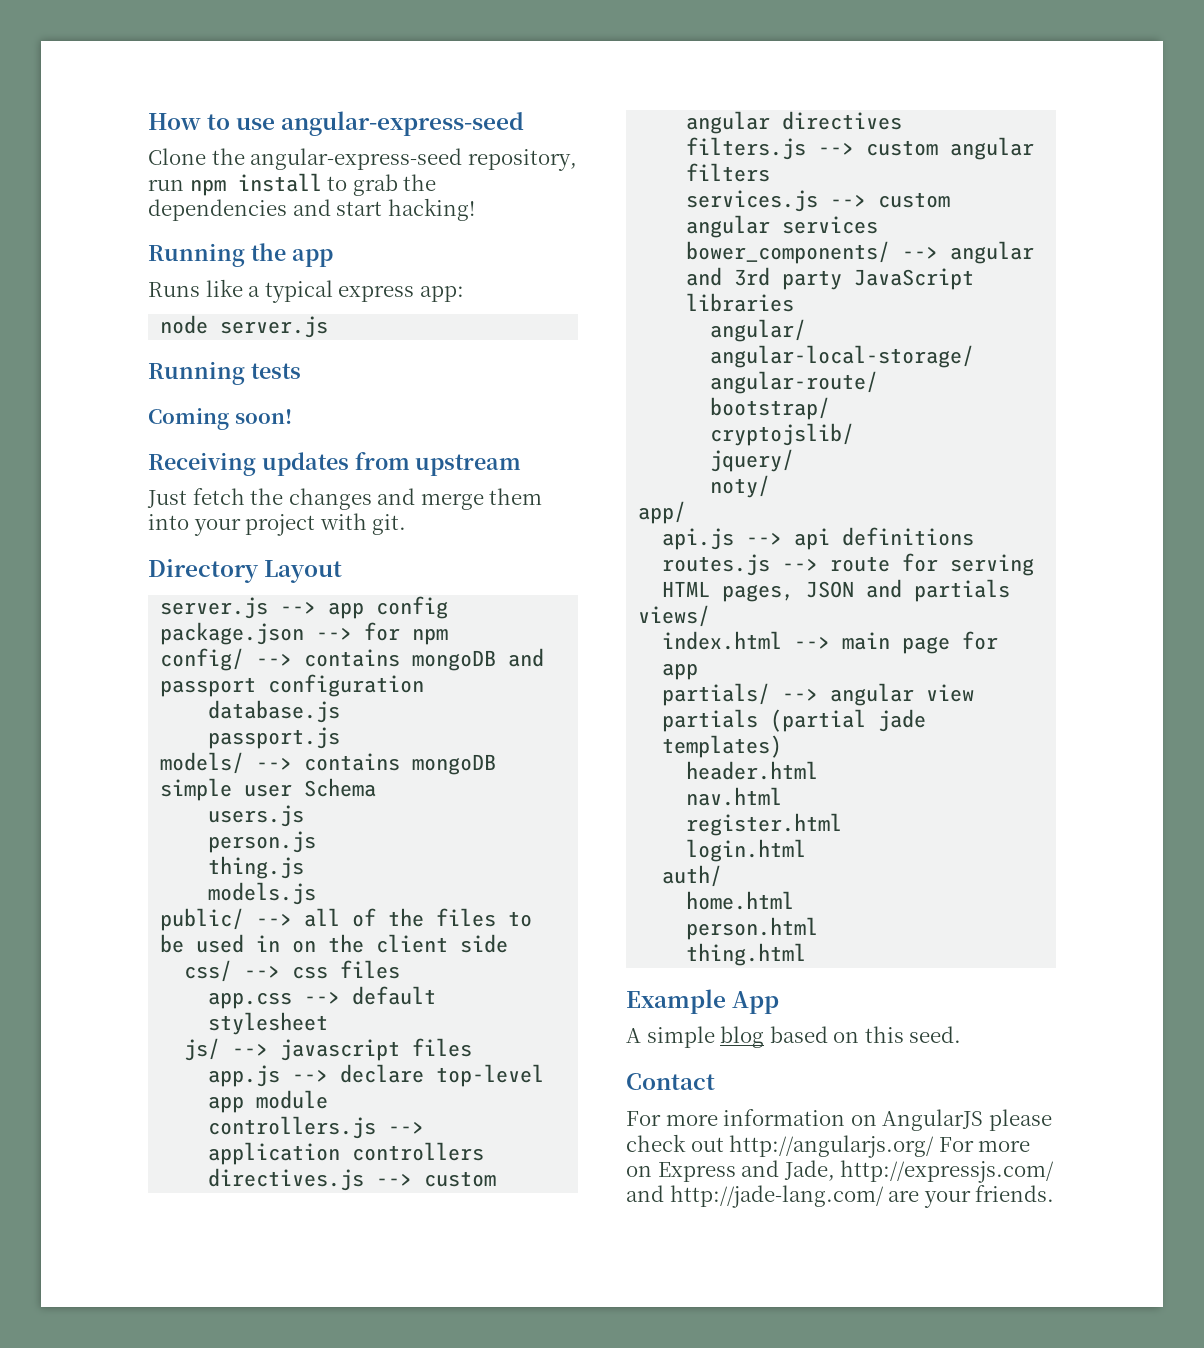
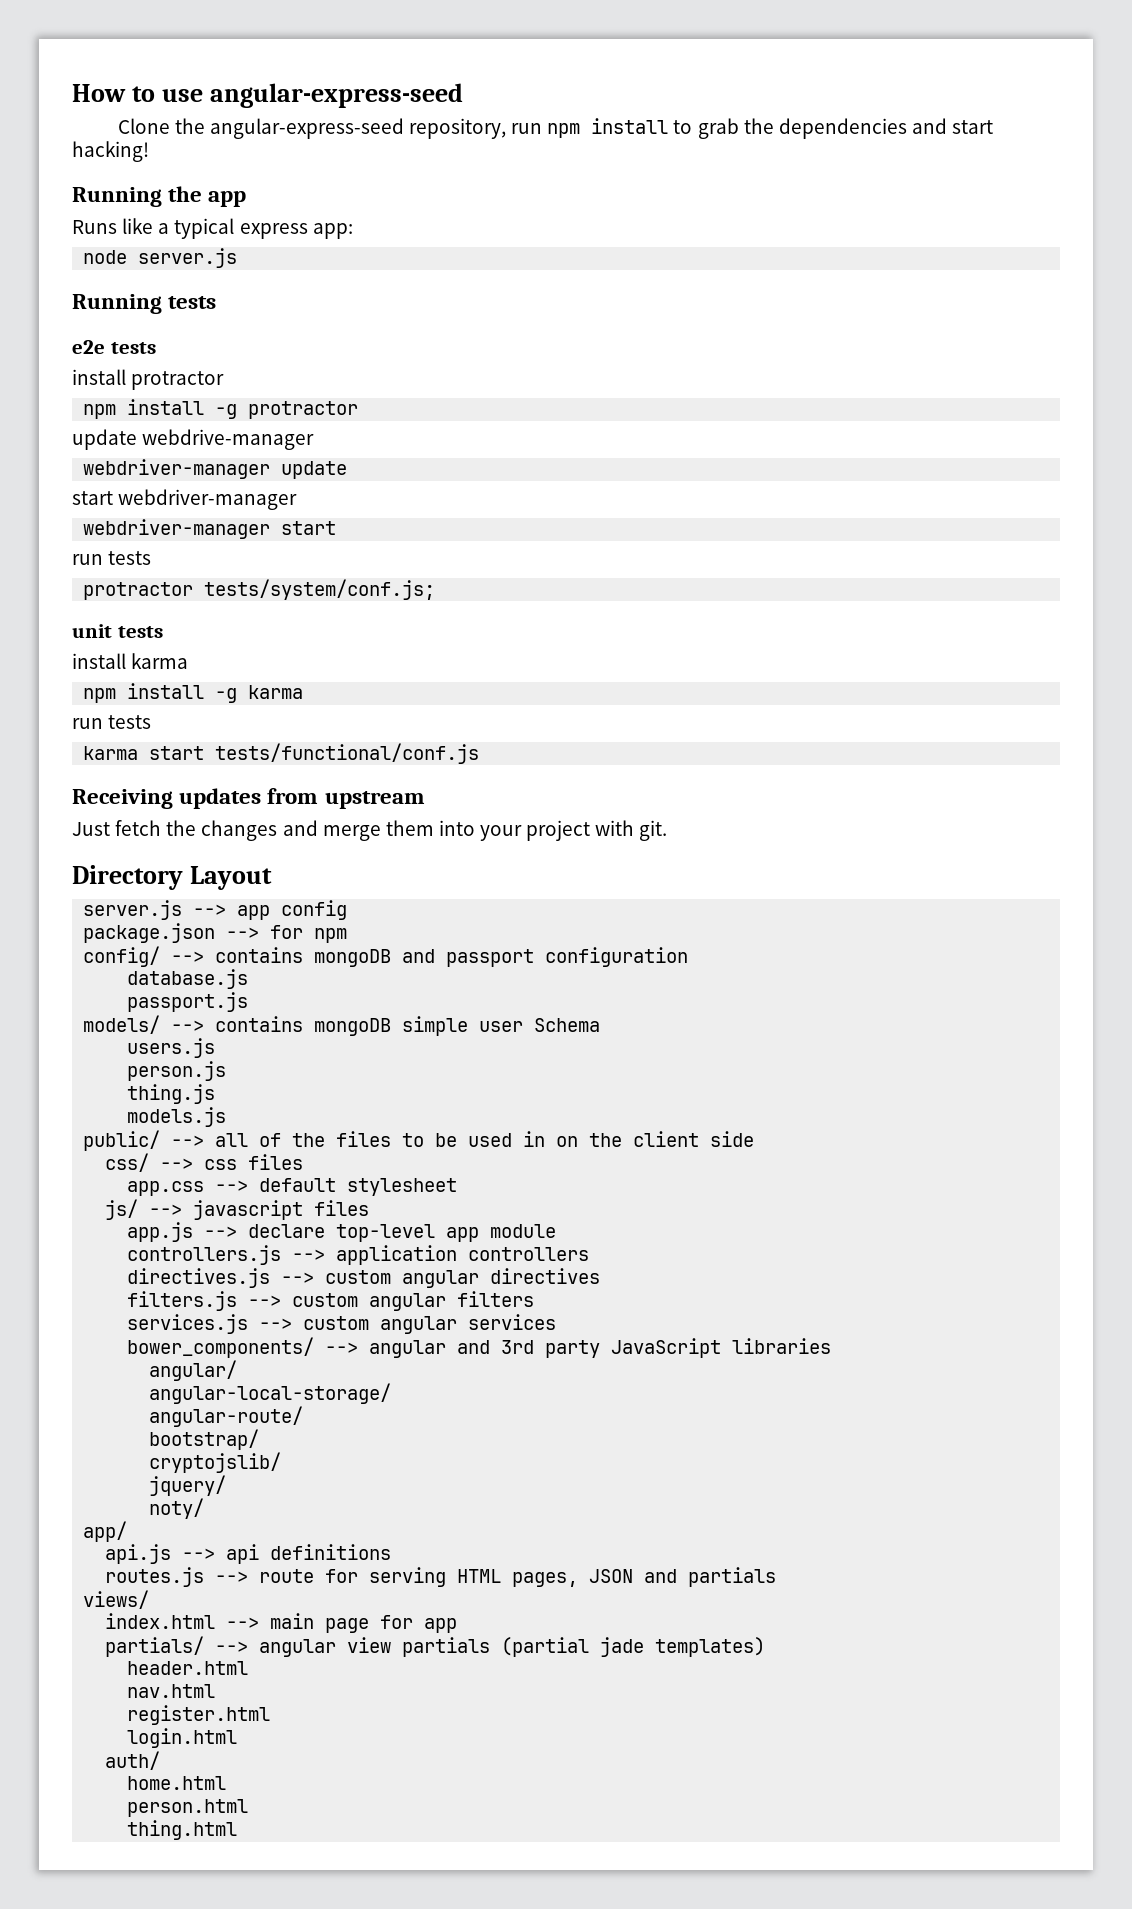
[148,408,292,430] Coming soon! -> [72,340,156,354] [72,369,225,390] [83,399,359,419] [72,429,315,450] [83,459,348,479] [72,489,298,510] [83,519,337,539] [72,551,152,565] [83,579,436,600] [72,624,163,638] [72,653,189,669] [83,683,304,703] [72,715,152,729] [83,743,480,764] e2e tests // install protractor // npm install -g protractor // update webdrive-manager // webdriver-manager update // start webdriver-manager // webdriver-manager start // run tests // protractor tests/system/conf.js; // unit tests // install karma // npm install -g karma // run tests // karma start tests/functional/conf.js
[626,989,780,1014] [626,1026,962,1048] [626,1073,715,1090] [626,1109,1052,1131] [626,1134,1031,1158] [626,1160,1055,1183] [626,1185,1055,1208] // Example App // A simple blog based on this seed. // Contact // For more information on AngularJS please check out http://angularjs.org/ For more on Express and Jade, http://expressjs.com/ and http://jade-lang.com/ are your friends. -> (238, 1830) none

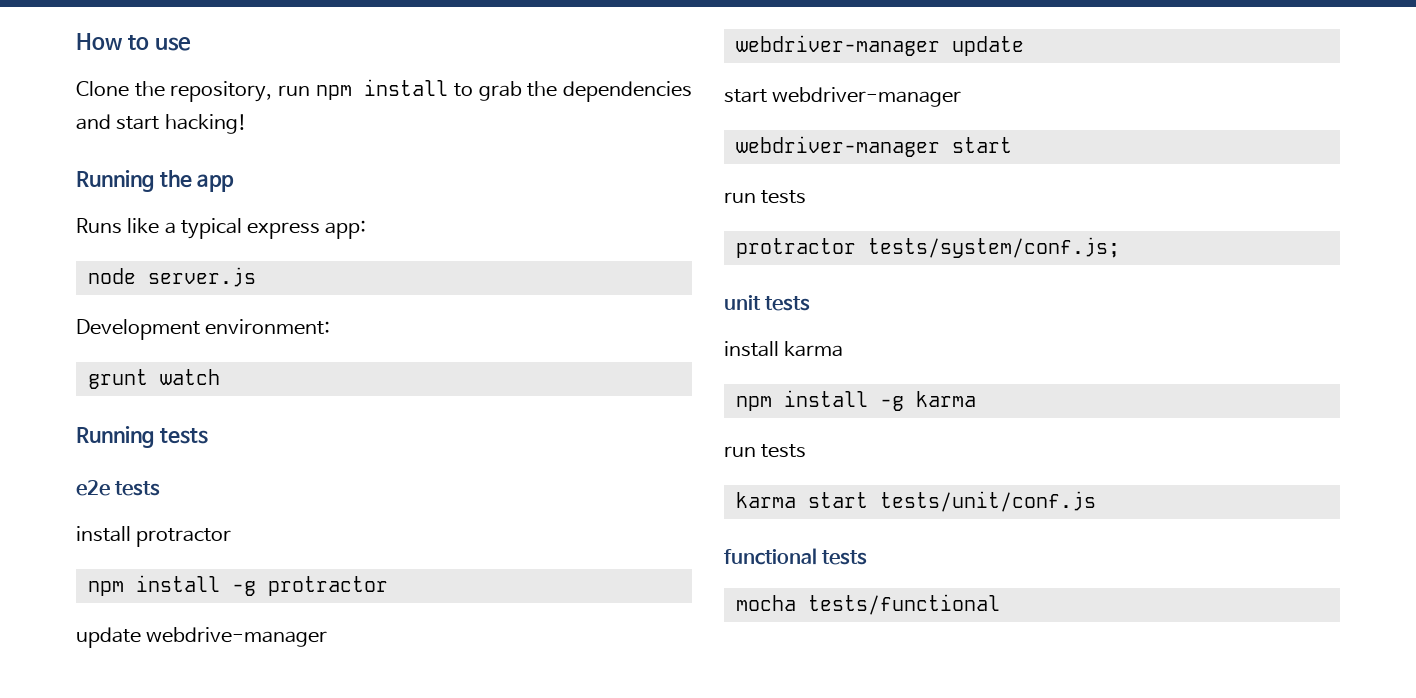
[209,83,463,108] angular-express-seed -> (191, 44) none
[209,118,404,139] angular-express-seed -> (165, 89) none
(238, 258) none -> [76,319,331,340] [87,369,220,389] // Development environment: // grunt watch
[215,743,480,764] [72,788,425,809] [72,820,668,841] [72,865,272,890] [83,900,348,920] [83,923,348,943] [83,946,689,967] [127,969,249,989] [127,992,249,1012] [83,1015,601,1036] [127,1038,216,1058] [127,1061,227,1081] [127,1084,216,1104] [127,1107,227,1127] [83,1130,755,1151] [105,1153,304,1172] [127,1178,458,1196] [105,1199,370,1220] [127,1222,557,1242] [127,1245,590,1265] [127,1268,601,1288] [127,1291,535,1311] [127,1314,557,1334] [127,1337,832,1358] [149,1360,238,1381] [149,1383,392,1404] [149,1406,304,1427] [149,1429,260,1450] [149,1452,282,1473] [149,1475,227,1496] [149,1498,205,1519] [83,1521,128,1542] [105,1544,392,1564] [105,1567,777,1587] [83,1590,150,1609] [105,1613,458,1633] [105,1636,766,1657] [127,1661,249,1675] [127,1684,216,1698] [127,1705,271,1725] [127,1728,238,1748] [105,1751,161,1770] [127,1776,227,1790] [127,1799,249,1817] [127,1820,238,1840] tests/functional/conf.js // Receiving updates from upstream // Just fetch the changes and merge them into your project with git. // Directory Layout // server.js --> app config // package.json --> for npm // config/ --> contains mongoDB and passport configuration // database.js // passport.js // models/ --> contains mongoDB simple user Schema // users.js // person.js // thing.js // models.js // public/ --> all of the files to be used in on the client side // css/ --> css files // app.css --> default stylesheet // js/ --> javascript files // app.js --> declare top-level app module // controllers.js --> application controllers // directives.js --> custom angular directives // filters.js --> custom angular filters // services.js --> custom angular services // bower_components/ --> angular and 3rd party JavaScript libraries // angular/ // angular-local-storage/ // angular-route/ // bootstrap/ // cryptojslib/ // jquery/ // noty/ // app/ // api.js --> api definitions // routes.js --> route for serving HTML pages, JSON and partials // views/ // index.html --> main page for app // partials/ --> angular view partials (partial jade templates) // header.html // nav.html // register.html // login.html // auth/ // home.html // person.html // thing.html -> [879,491,1096,512] [724,548,868,565] [735,594,1000,615] tests/unit/conf.js // functional tests // mocha tests/functional

